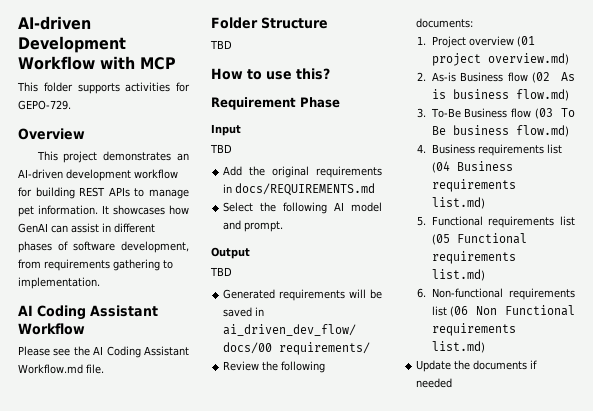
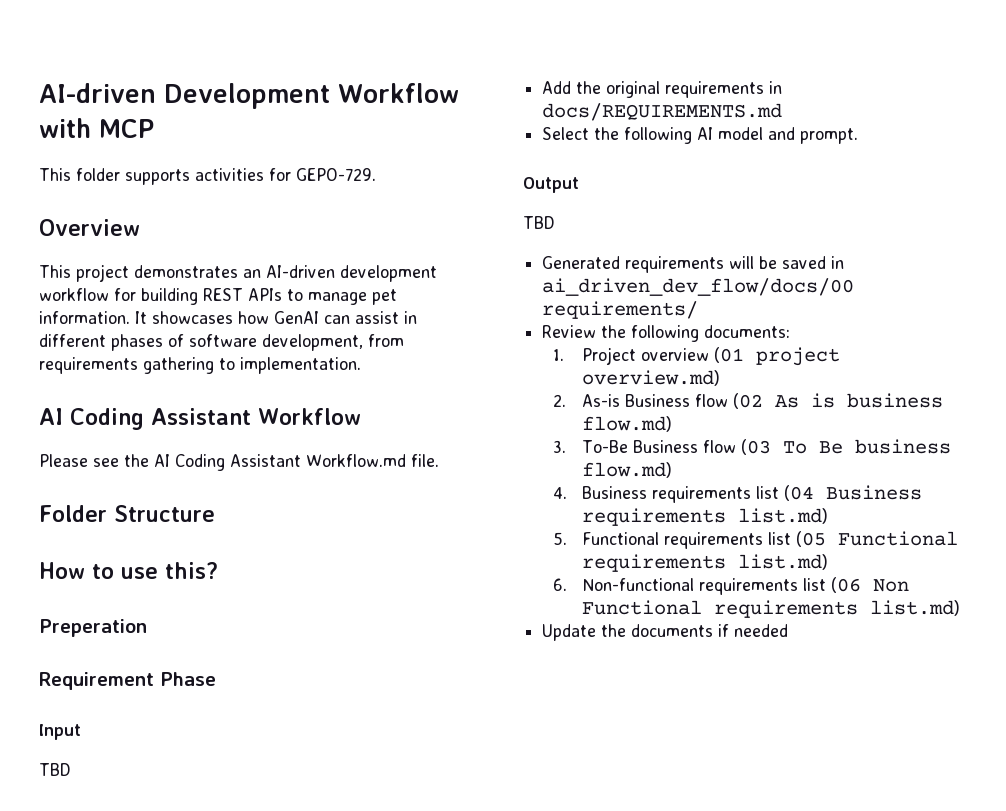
[210,40,232,49] // TBD -> (215, 513) none
(330, 74) none -> [39,619,147,637] // Preperation

